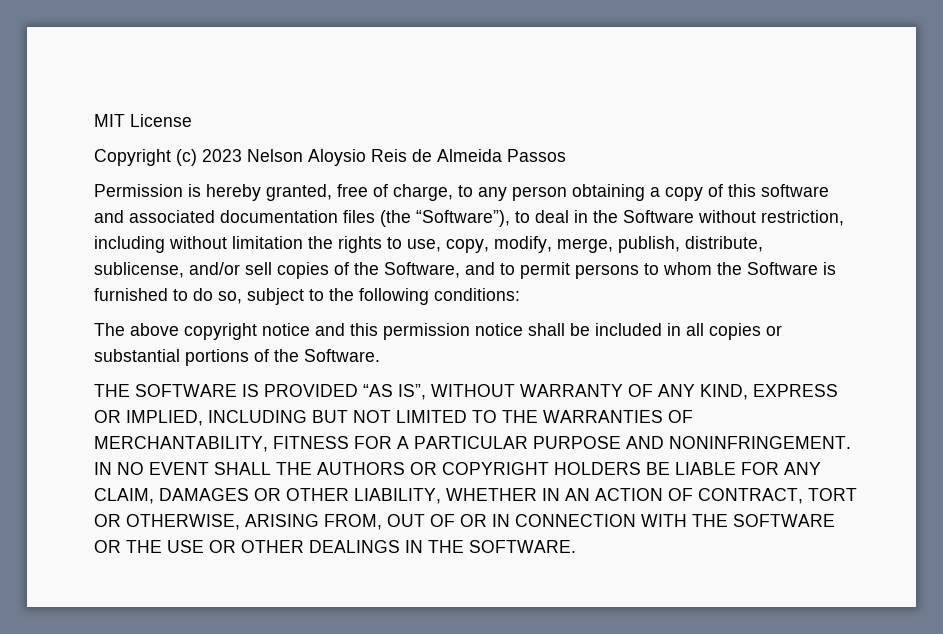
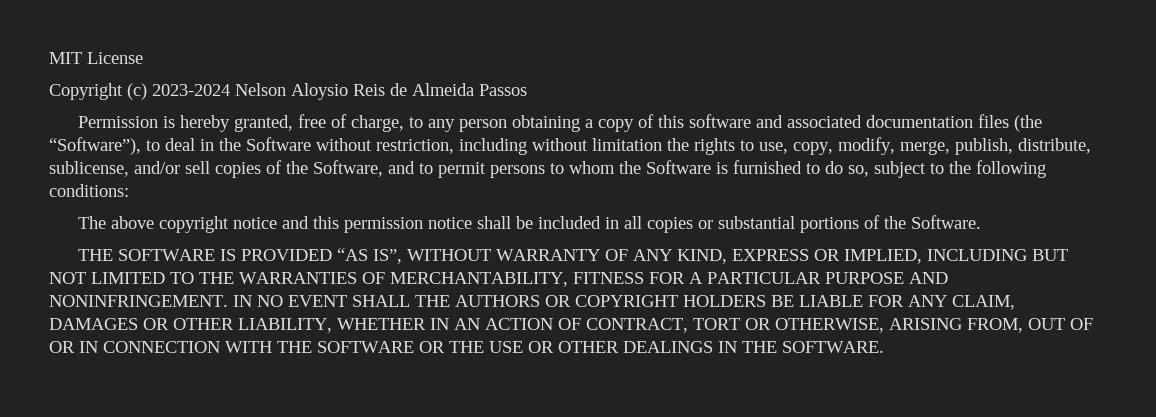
[202,149,242,162] 2023 -> [152,84,230,96] 2023-2024

